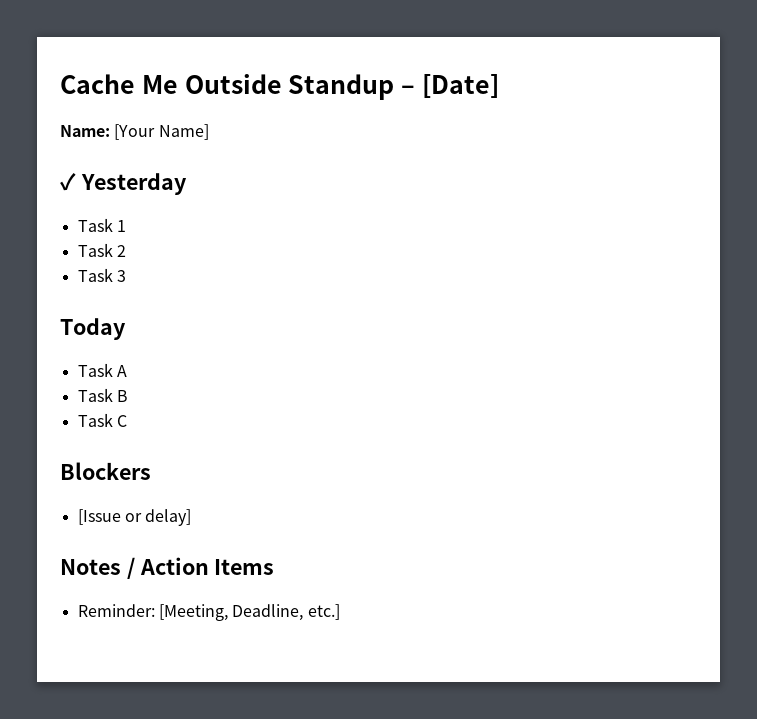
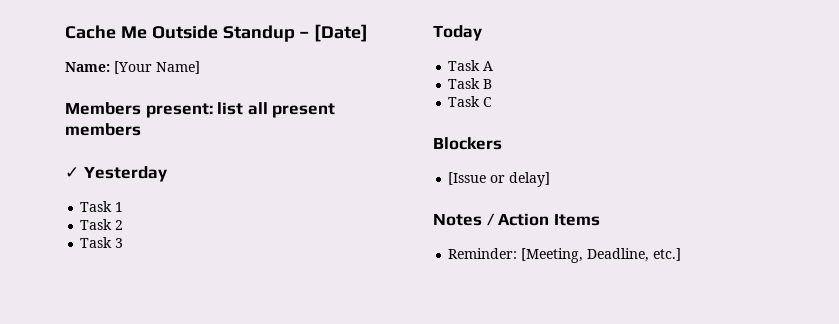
(209, 132) none -> [65,102,336,118] [65,123,141,136] // Members present: list all present members

